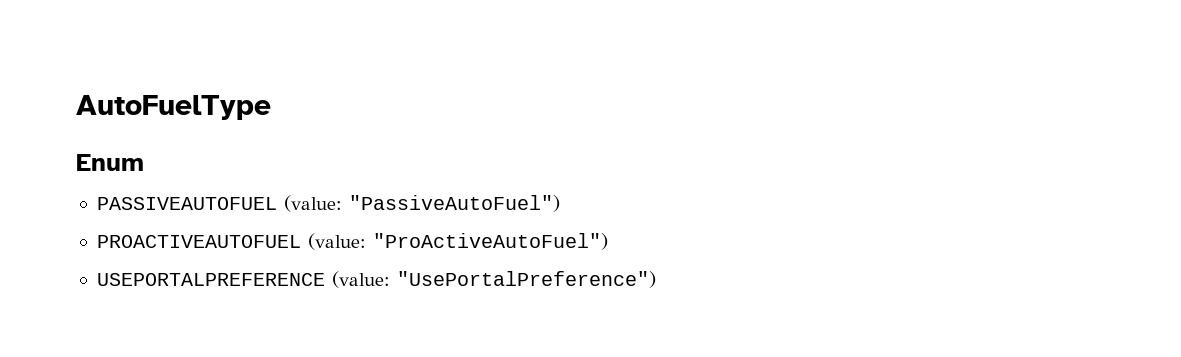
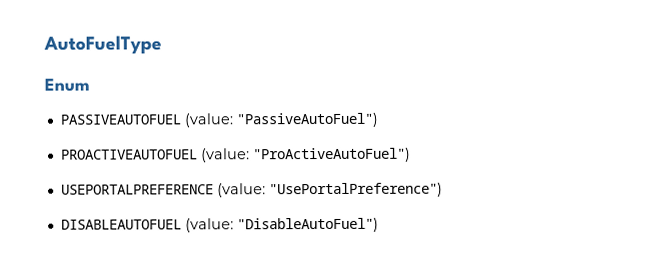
(656, 279) none -> [60,217,379,233] // DISABLEAUTOFUEL (value: "DisableAutoFuel")

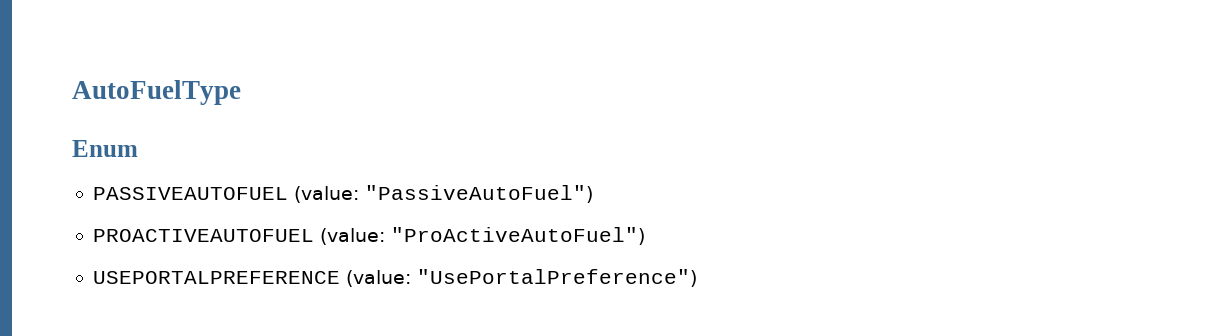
[60,217,379,233] // DISABLEAUTOFUEL (value: "DisableAutoFuel") -> (697, 278) none

